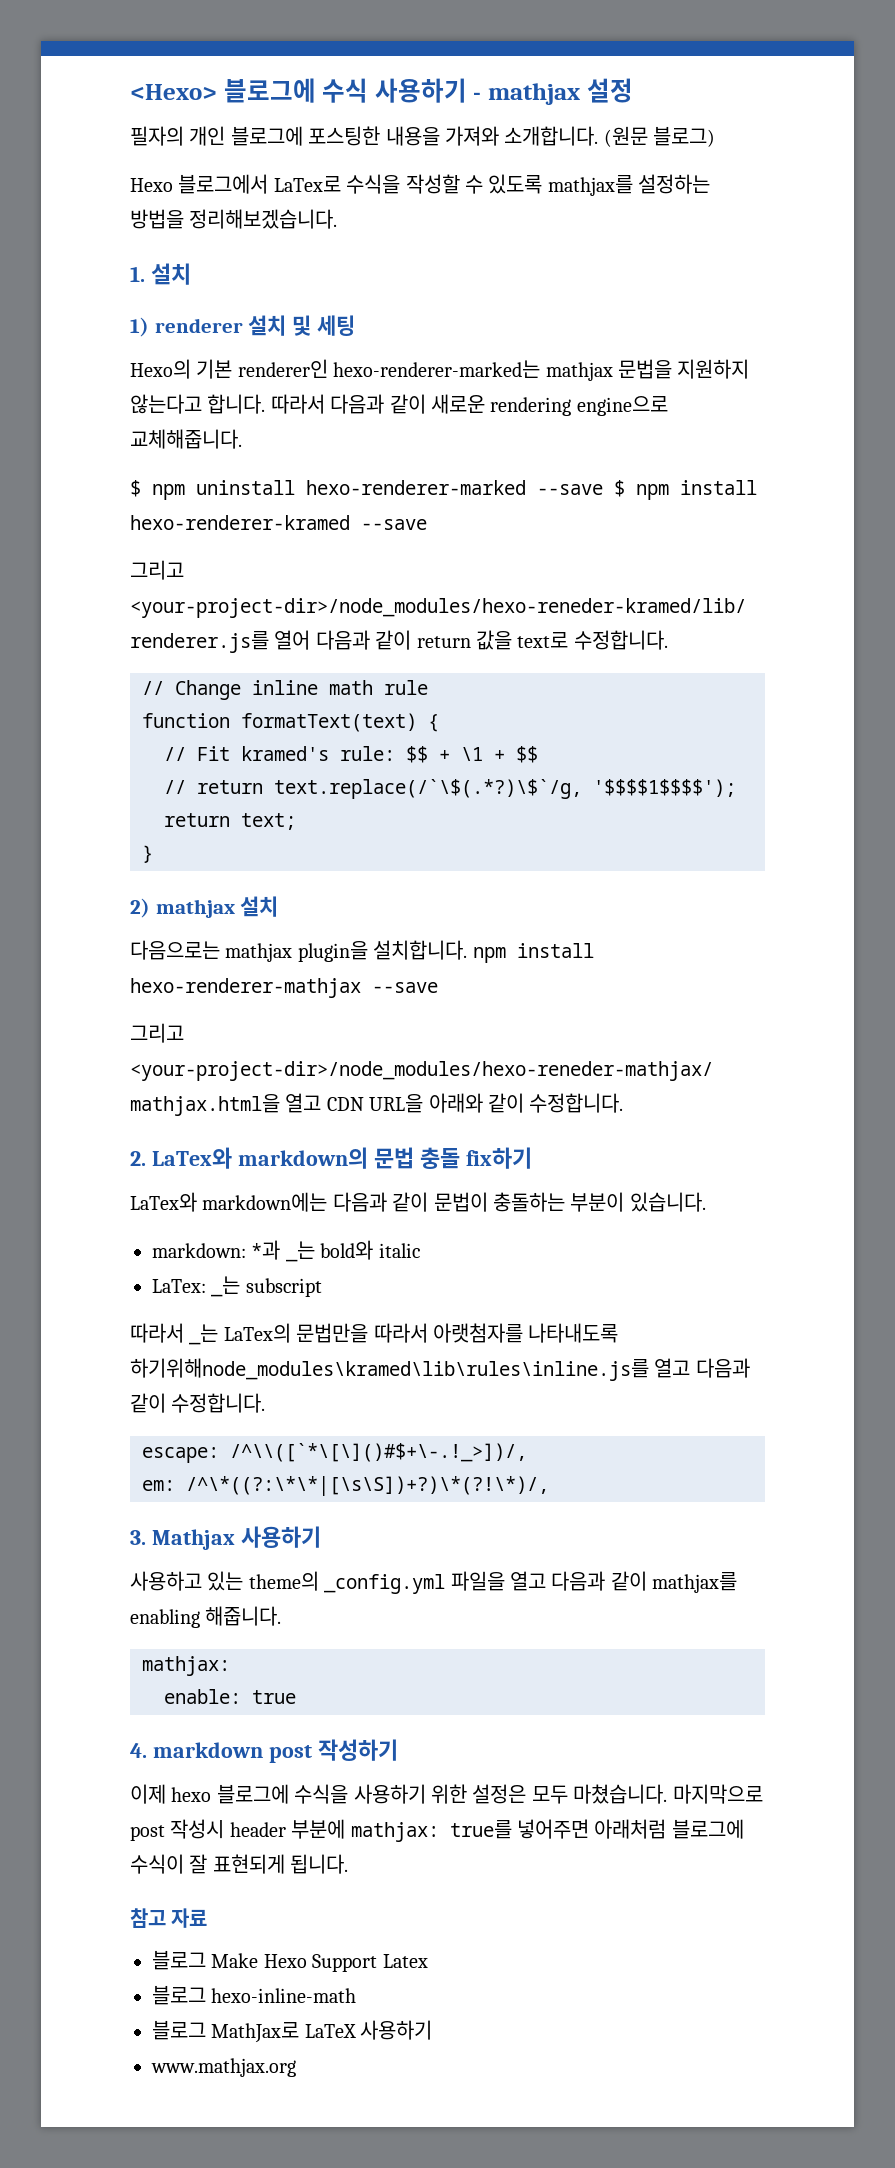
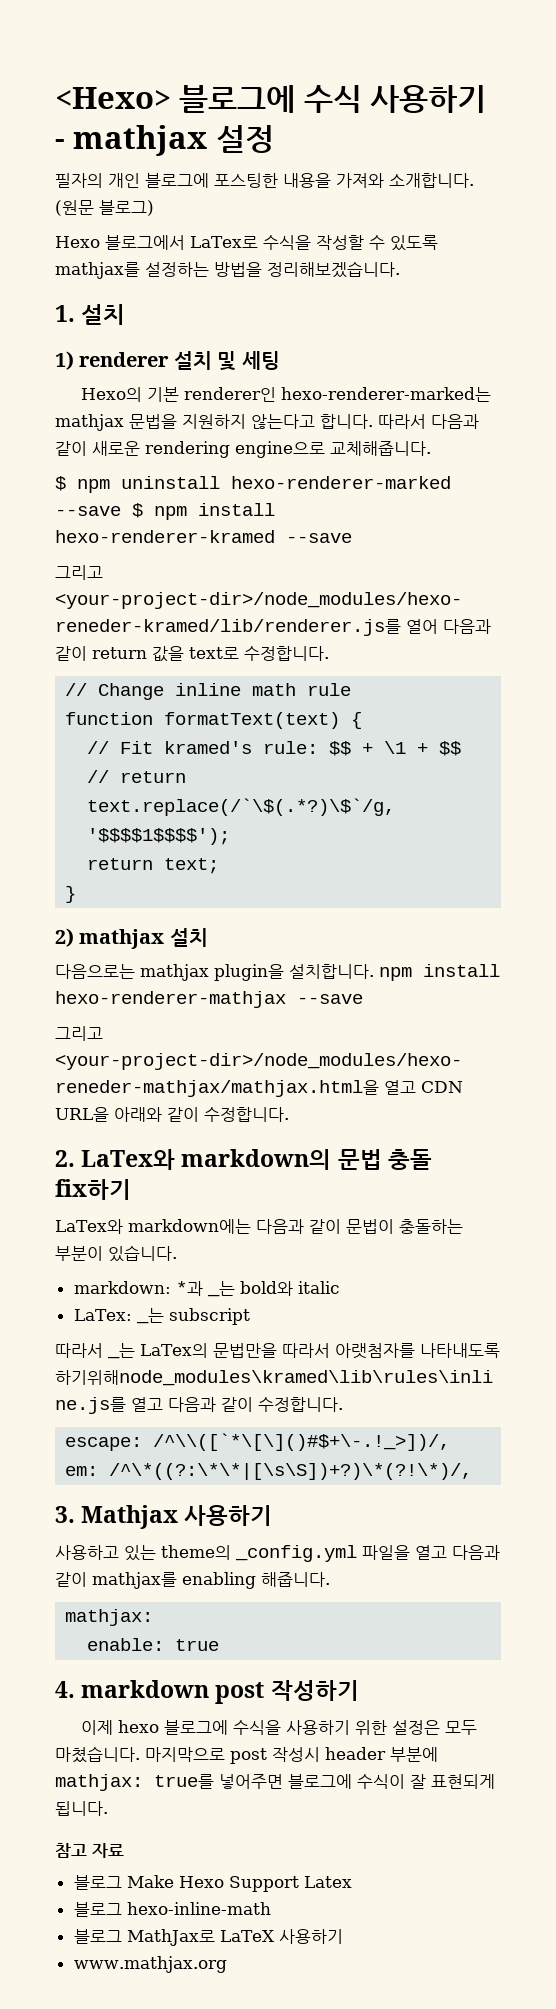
[594,1819,667,1839] 아래처럼 -> (283, 1781) none

